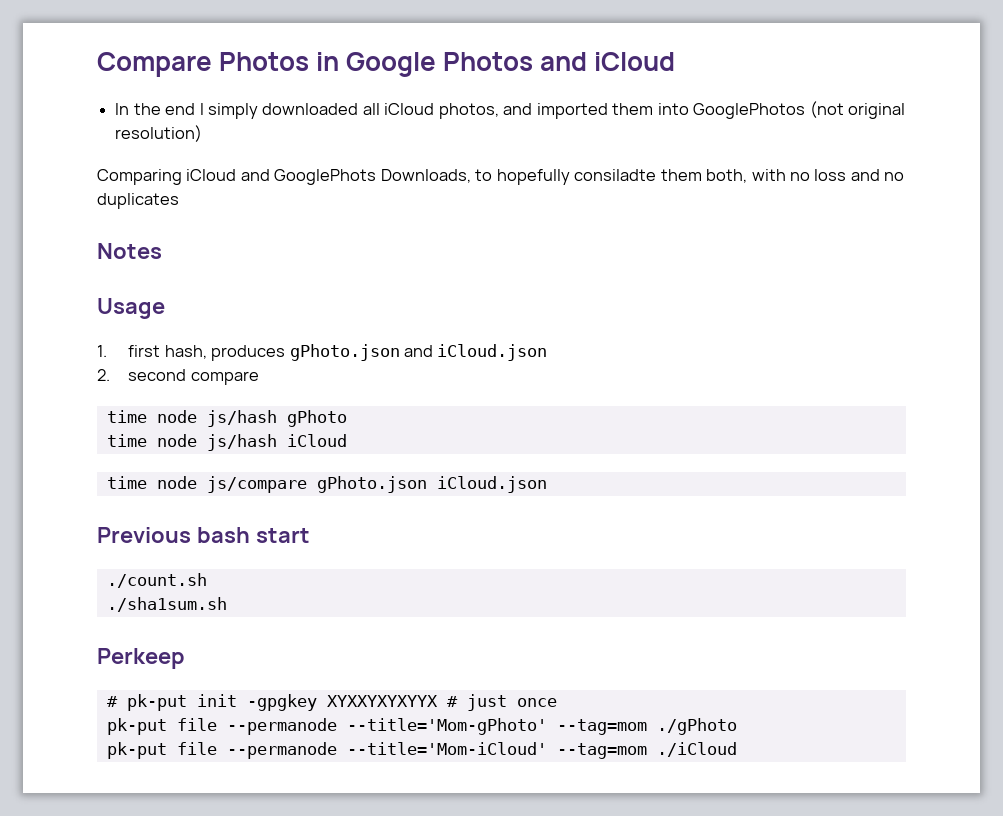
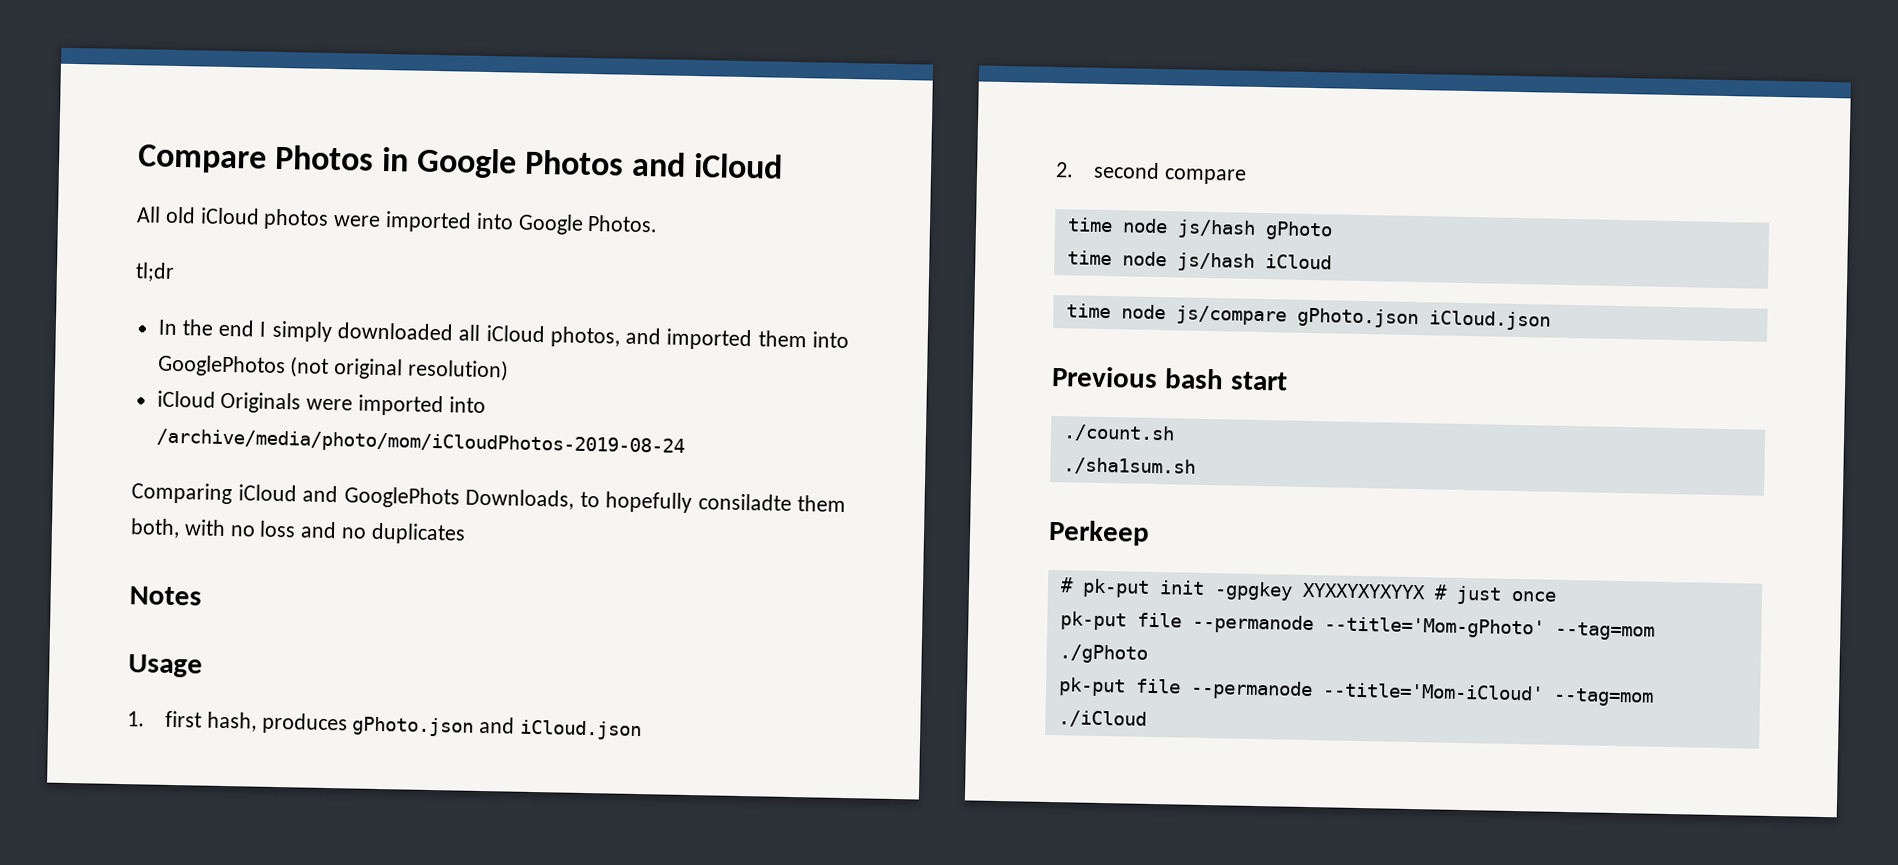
(676, 61) none -> [136,206,659,235] [135,262,175,282] // All old iCloud photos were imported into Google Photos. // tl;dr
(203, 133) none -> [156,390,486,417] [155,428,685,457] // iCloud Originals were imported into /archive/media/photo/mom/iCloudPhotos-2019-08-24

